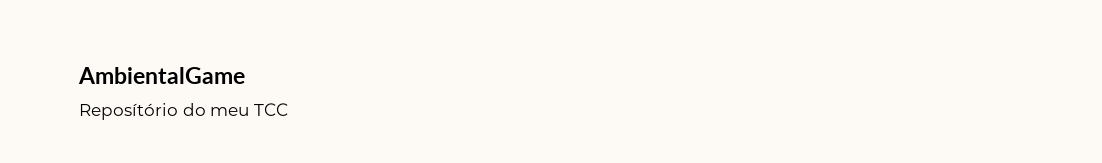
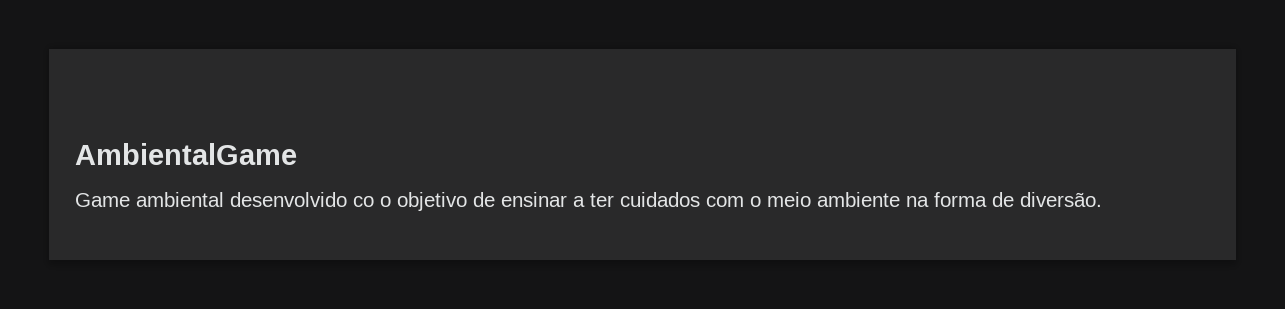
[79,103,288,120] Reposítório do meu TCC -> [75,192,1102,211] Game ambiental desenvolvido co o objetivo de ensinar a ter cuidados com o meio ambiente na forma de diversão.

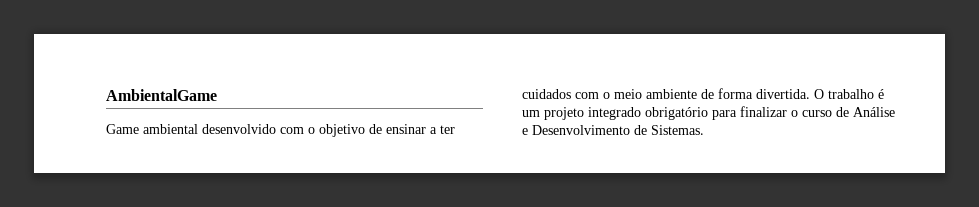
[353,196,374,207] co -> [280,127,304,134] com
[906,192,1102,207] na forma de diversão. -> [701,88,884,99] [522,106,895,120] [522,125,704,135] de forma divertida. O trabalho é um projeto integrado obrigatório para finalizar o curso de Análise e Desenvolvimento de Sistemas.

